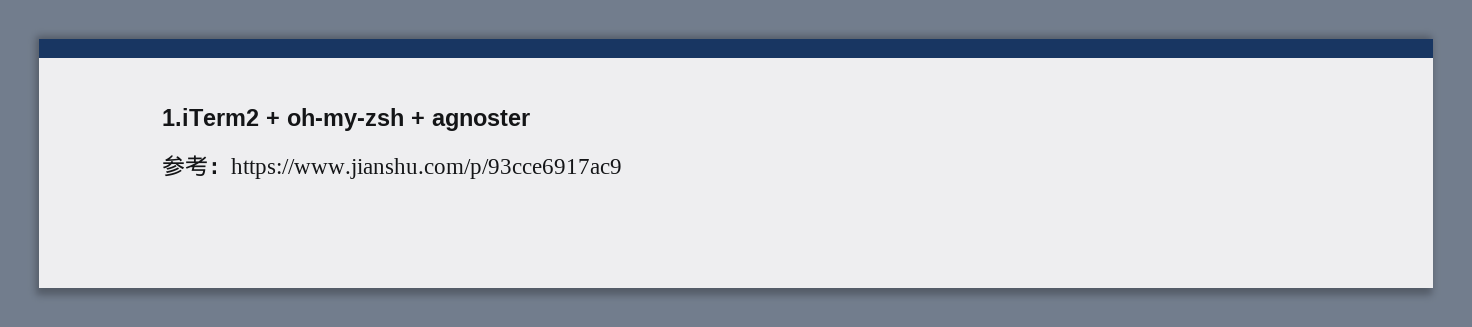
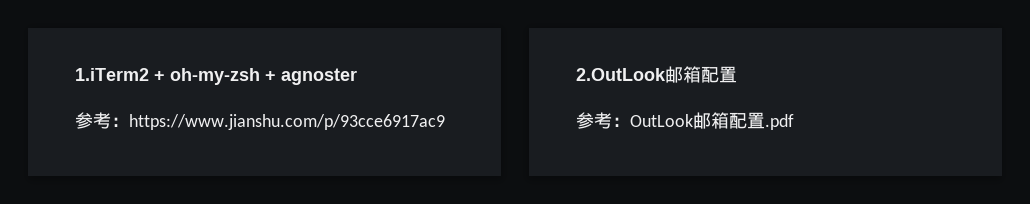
(622, 168) none -> [576,66,737,83] [576,112,794,130] // 2.OutLook邮箱配置 // 参考：OutLook邮箱配置.pdf

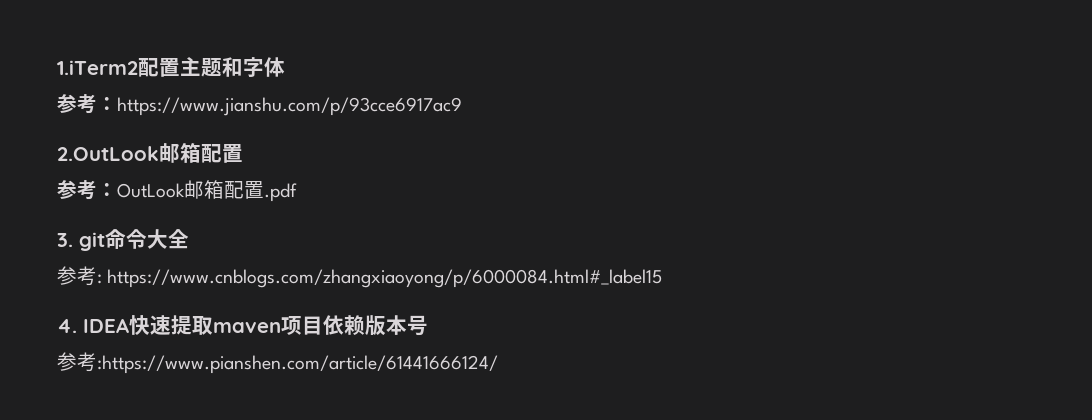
[154,68,357,85] + oh-my-zsh + agnoster -> [138,57,285,77] 配置主题和字体
(794, 122) none -> [57,229,189,251] [57,266,663,288] [57,315,428,336] [57,352,498,374] // 3. git命令大全 // 参考: https://www.cnblogs.com/zhangxiaoyong/p/6000084.html#_label15 // 4. IDEA快速提取maven项目依赖版本号 // 参考:https://www.pianshen.com/article/61441666124/

